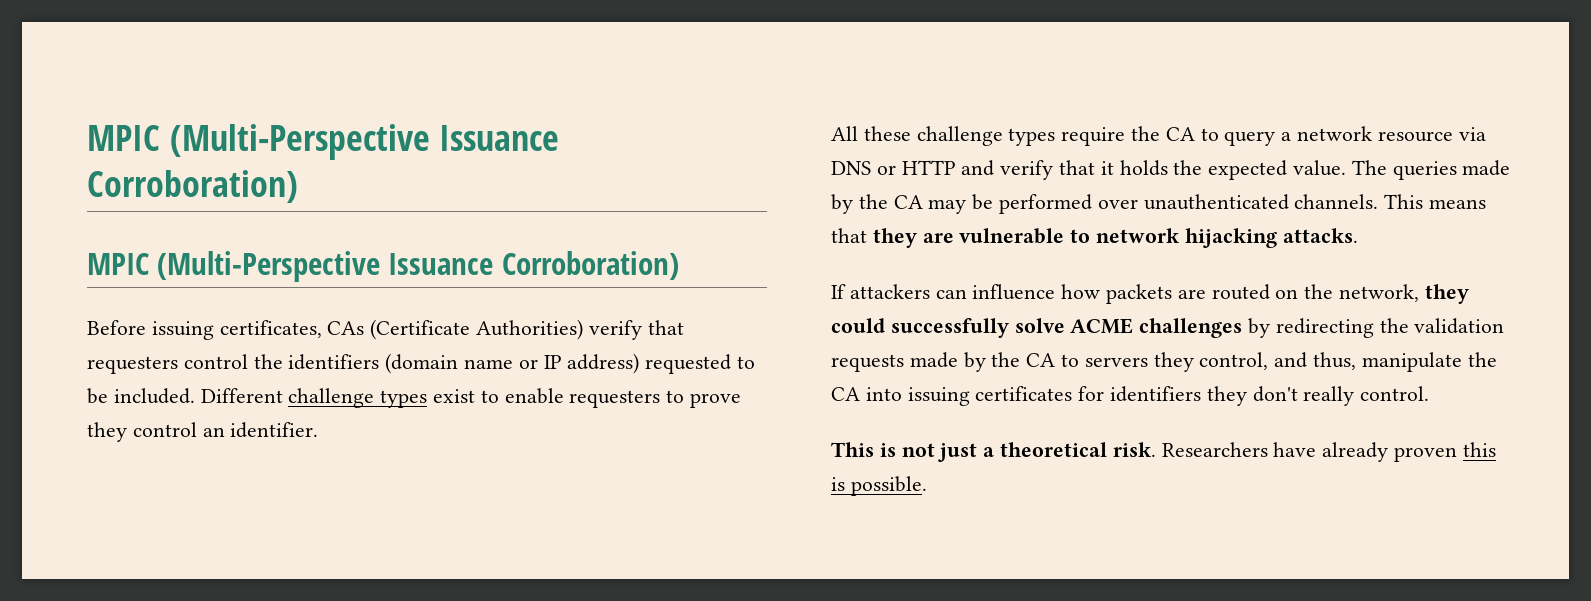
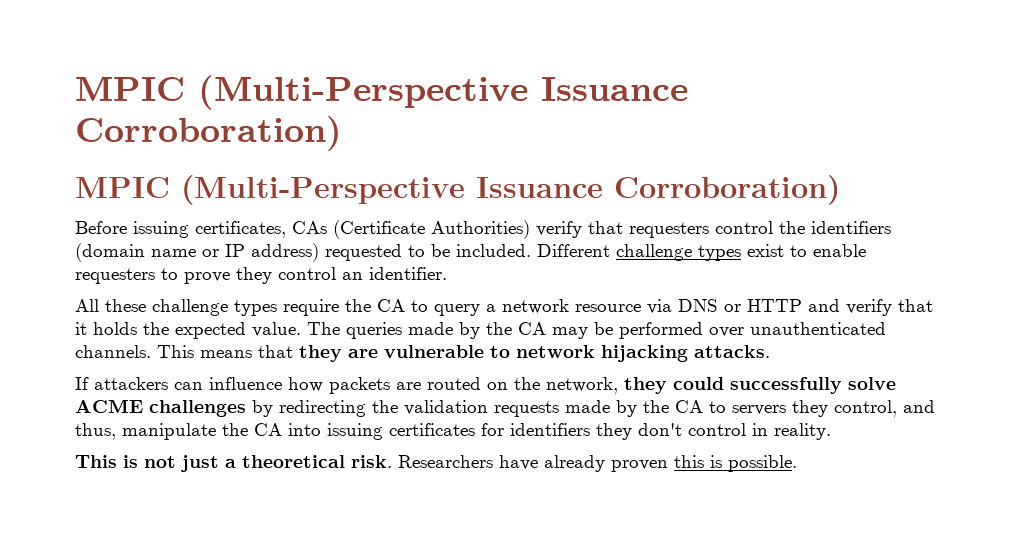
[1303,386,1430,406] really control. -> [688,423,831,440] control in reality.

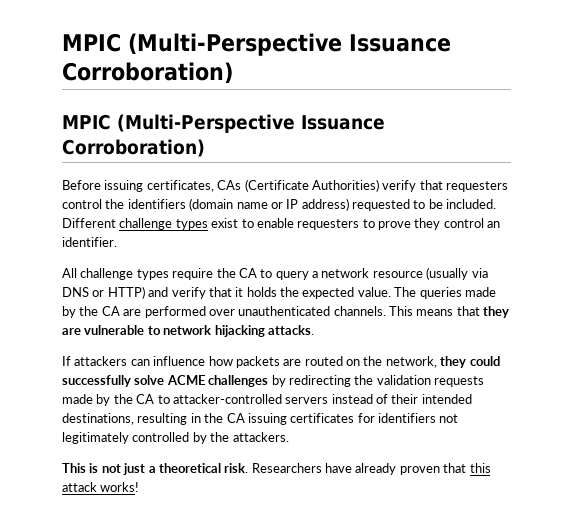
[105,299,146,312] these -> (77, 273) none
(641, 308) none -> [426,267,469,280] (usually
[747,299,802,312] HTTP -> [107,286,145,299] HTTP)
[552,322,613,339] may be -> [123,309,142,316] are
[732,400,935,417] [75,423,321,440] servers they control, and thus, manipulate the CA into -> [172,394,472,404] [62,413,245,425] attacker-controlled servers instead of their intended destinations, resulting in the CA
[596,423,831,440] they don't control in reality. -> [439,414,459,423] [62,432,289,444] not legitimately controlled by the attackers.
[674,455,797,472] this is possible. -> [443,463,491,473] [62,482,140,492] that this attack works!

